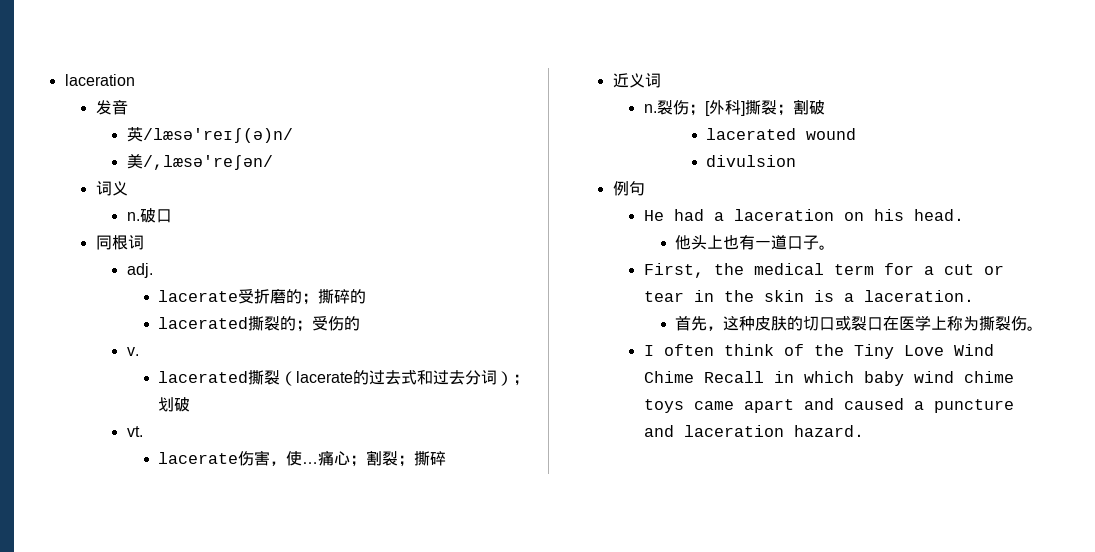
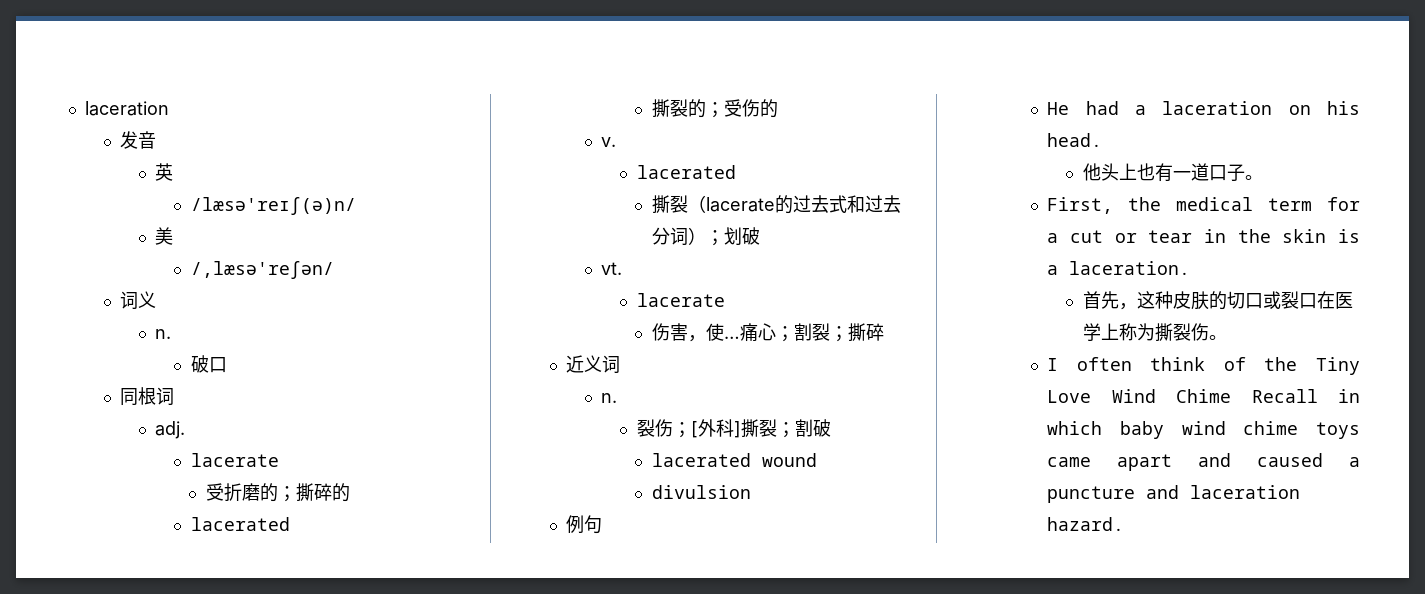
(143, 134) none -> (174, 172) //
(143, 161) none -> (174, 236) //
(140, 216) none -> (172, 334) //
(239, 296) none -> (279, 460) //
(249, 323) none -> (290, 524) //
(249, 377) none -> (736, 172) //
(239, 458) none -> (725, 300) //
(657, 108) none -> (618, 398) //

